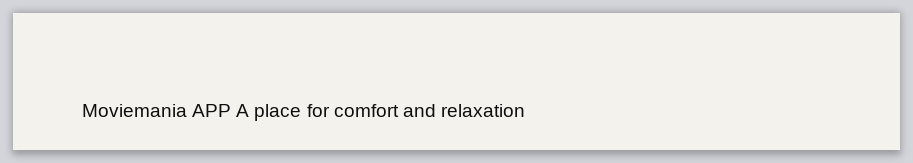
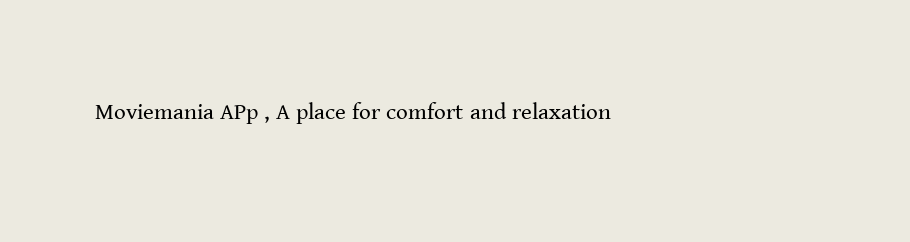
[192,104,232,117] APP -> [220,105,271,124] APp ,

